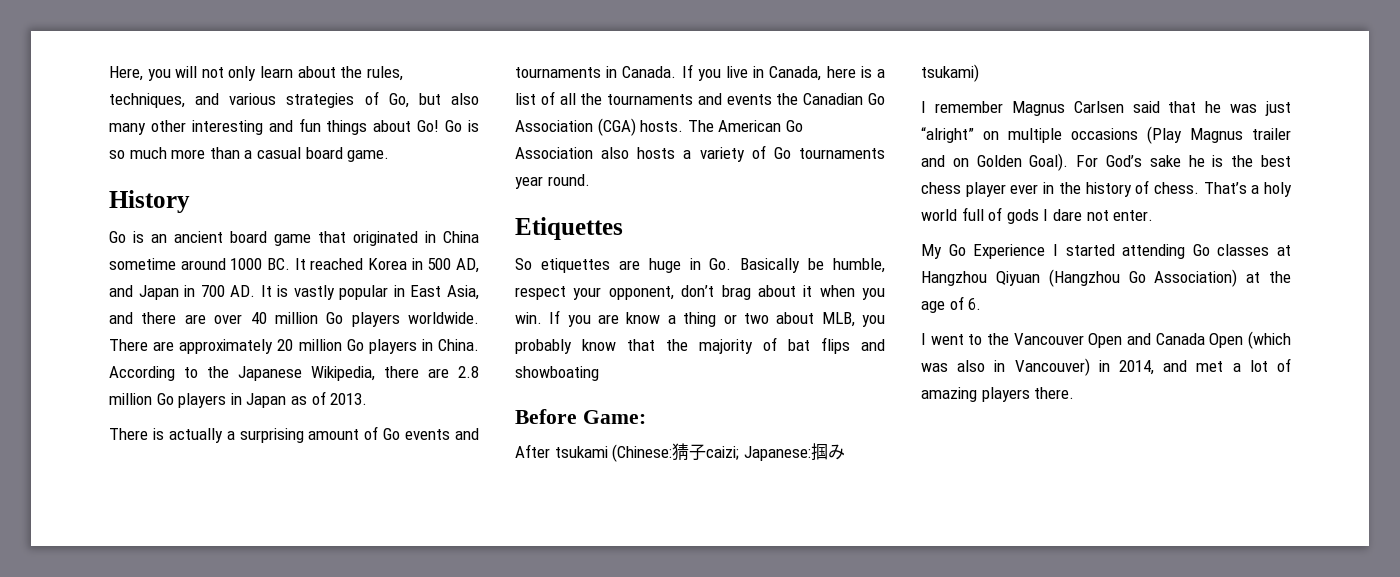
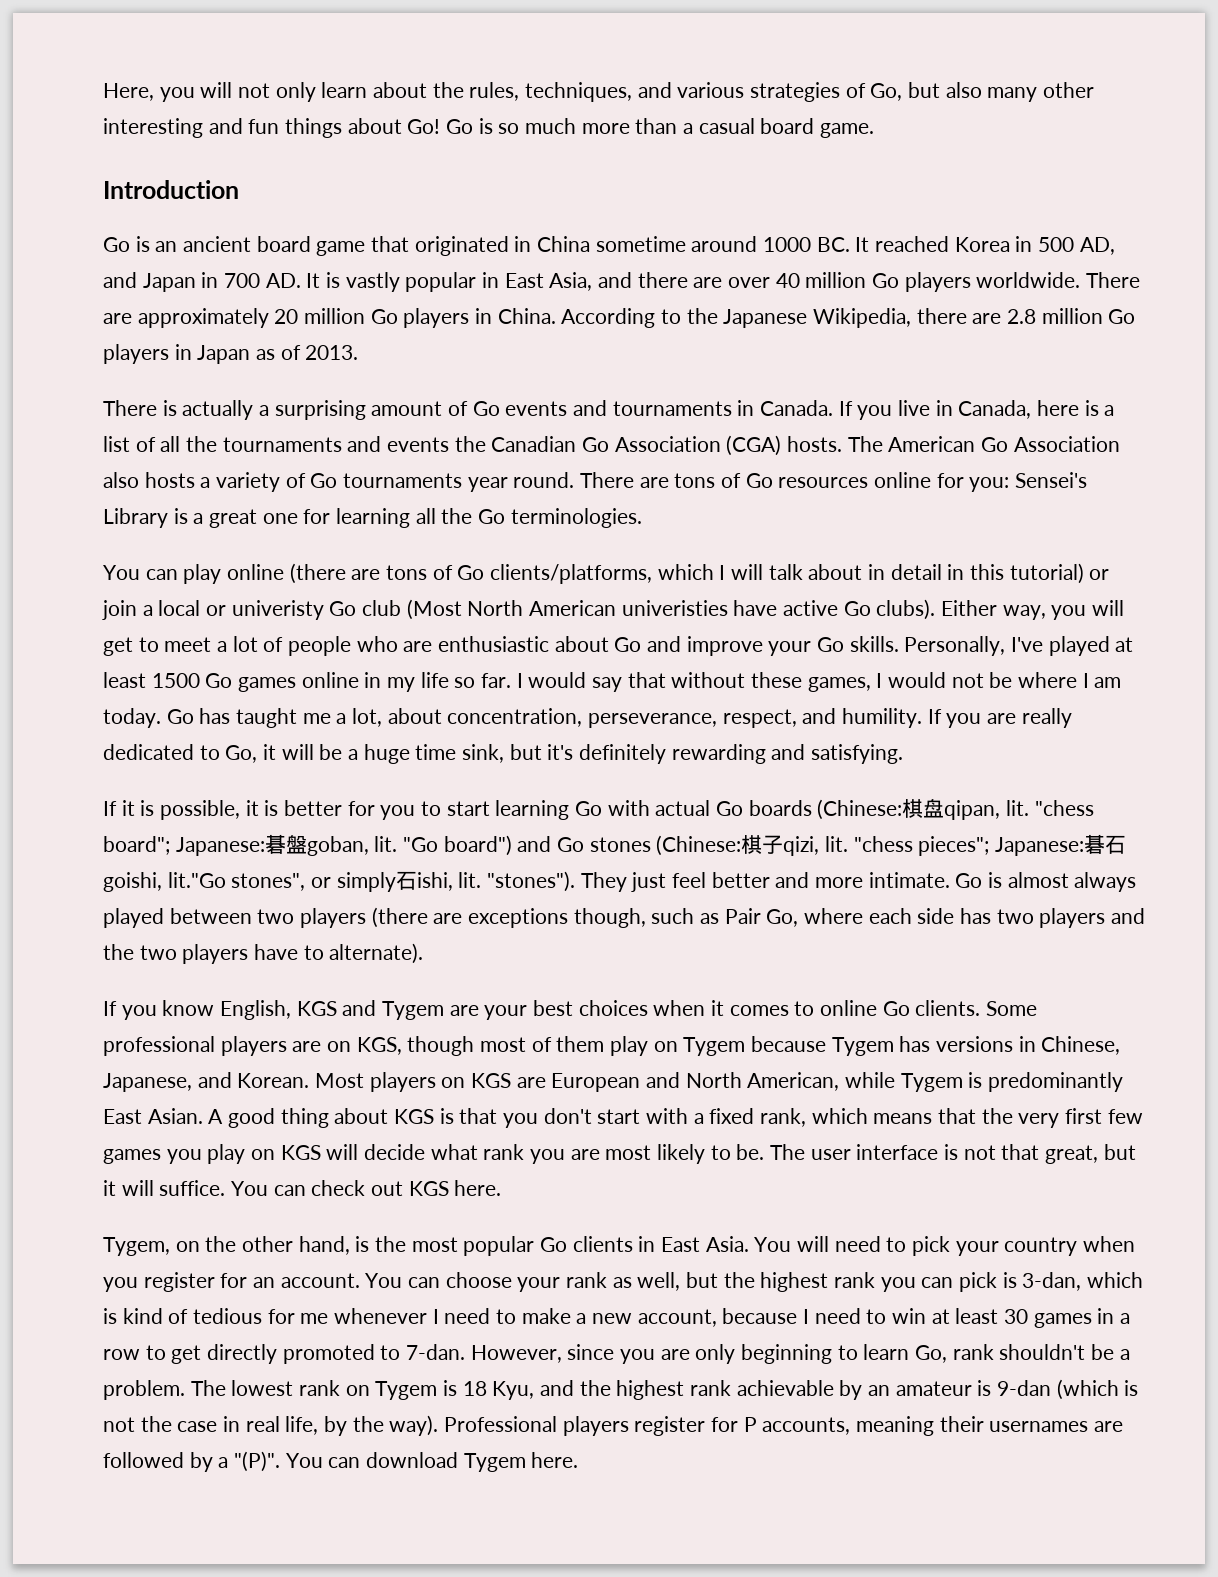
[109,190,190,213] History -> [103,180,239,199] Introduction
[515,217,623,240] [515,258,885,273] [515,285,885,300] [515,310,885,327] [515,337,885,354] [515,366,599,381] [515,409,646,424] [515,443,845,462] [921,64,979,82] [921,101,1291,116] [921,126,1291,144] [921,153,1291,171] [921,180,1292,197] [921,207,1154,224] [921,244,1291,259] [921,269,1291,287] [921,296,982,313] [921,331,1291,349] [921,358,1291,376] [921,387,1075,402] // Etiquettes // So etiquettes are huge in Go. Basically be humble, respect your opponent, don’t brag about it when you win. If you are know a thing or two about MLB, you probably know that the majority of bat flips and showboating // Before Game: // After tsukami (Chinese:猜子caizi; Japanese:掴みtsukami) // I remember Magnus Carlsen said that he was just “alright” on multiple occasions (Play Magnus trailer and on Golden Goal). For God’s sake he is the best chess player ever in the history of chess. That’s a holy world full of gods I dare not enter. // My Go Experience I started attending Go classes at Hangzhou Qiyuan (Hangzhou Go Association) at the age of 6. // I went to the Vancouver Open and Canada Open (which was also in Vancouver) in 2014, and met a lot of amazing players there. -> [580,472,1088,492] [103,508,642,528] [103,563,1110,584] [102,599,1125,620] [103,636,1134,656] [103,672,1122,692] [103,708,1072,728] [103,744,904,764] [103,798,1094,820] [103,834,1127,856] [103,871,1137,892] [103,907,1146,928] [103,943,424,964] [103,1000,1038,1020] [103,1036,1121,1056] [103,1072,1124,1092] [103,1108,1143,1128] [103,1144,1136,1164] [103,1180,502,1196] [103,1236,1136,1256] [103,1272,1144,1292] [103,1308,1131,1328] [103,1344,1130,1364] [103,1379,1139,1400] [103,1415,1124,1436] [103,1451,579,1472] There are tons of Go resources online for you: Sensei's Library is a great one for learning all the Go terminologies. // You can play online (there are tons of Go clients/platforms, which I will talk about in detail in this tutorial) or join a local or univeristy Go club (Most North American univeristies have active Go clubs). Either way, you will get to meet a lot of people who are enthusiastic about Go and improve your Go skills. Personally, I've played at least 1500 Go games online in my life so far. I would say that without these games, I would not be where I am today. Go has taught me a lot, about concentration, perseverance, respect, and humility. If you are really dedicated to Go, it will be a huge time sink, but it's definitely rewarding and satisfying. // If it is possible, it is better for you to start learning Go with actual Go boards (Chinese:棋盘qipan, lit. "chess board"; Japanese:碁盤goban, lit. "Go board") and Go stones (Chinese:棋子qizi, lit. "chess pieces"; Japanese:碁石goishi, lit."Go stones", or simply石ishi, lit. "stones"). They just feel better and more intimate. Go is almost always played between two players (there are exceptions though, such as Pair Go, where each side has two players and the two players have to alternate). // If you know English, KGS and Tygem are your best choices when it comes to online Go clients. Some professional players are on KGS, though most of them play on Tygem because Tygem has versions in Chinese, Japanese, and Korean. Most players on KGS are European and North American, while Tygem is predominantly East Asian. A good thing about KGS is that you don't start with a fixed rank, which means that the very first few games you play on KGS will decide what rank you are most likely to be. The user interface is not that great, but it will suffice. You can check out KGS here. // Tygem, on the other hand, is the most popular Go clients in East Asia. You will need to pick your country when you register for an account. You can choose your rank as well, but the highest rank you can pick is 3-dan, which is kind of tedious for me whenever I need to make a new account, because I need to win at least 30 games in a row to get directly promoted to 7-dan. However, since you are only beginning to learn Go, rank shouldn't be a problem. The lowest rank on Tygem is 18 Kyu, and the highest rank achievable by an amateur is 9-dan (which is not the case in real life, by the way). Professional players register for P accounts, meaning their usernames are followed by a "(P)". You can download Tygem here.

